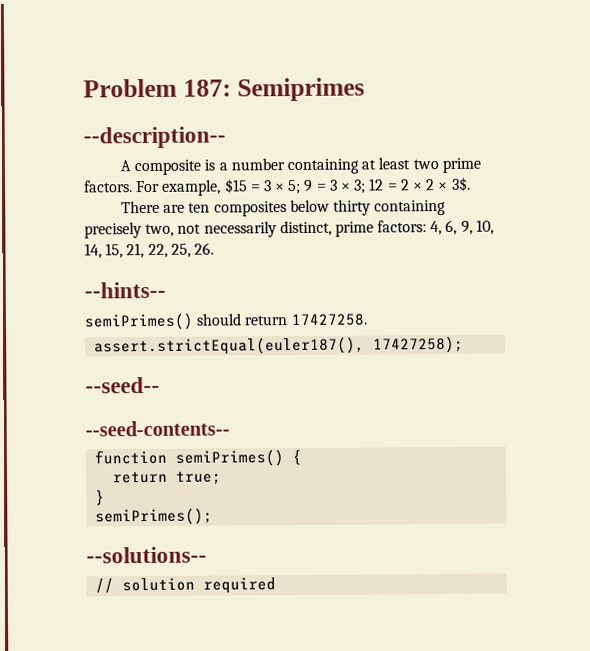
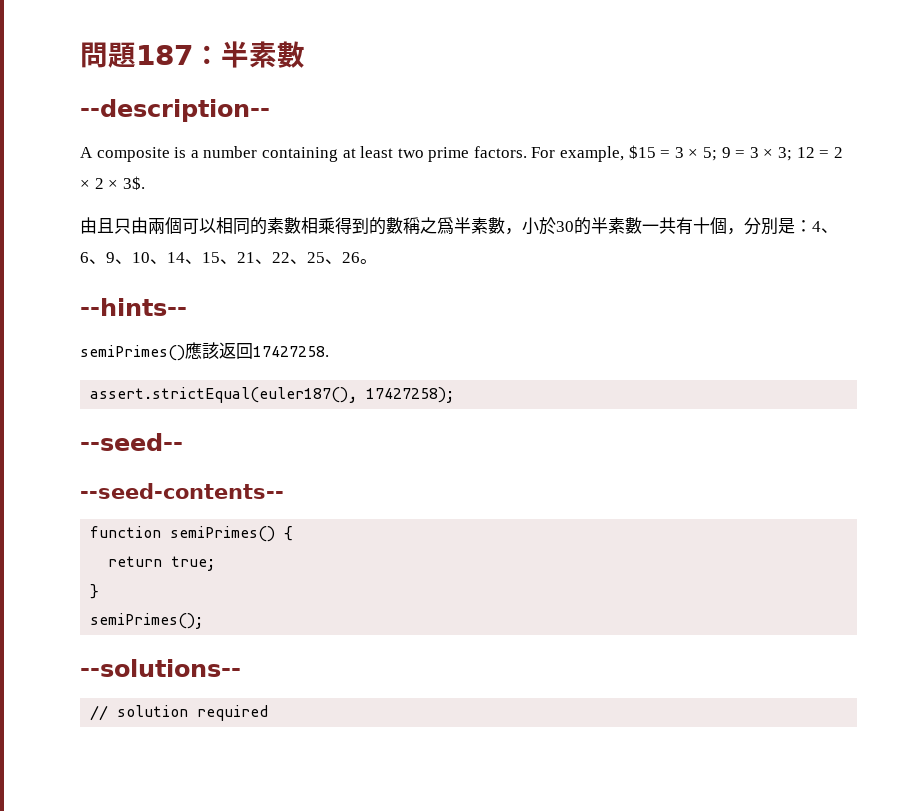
[83,77,365,102] Problem 187: Semiprimes -> [80,41,305,68] 問題187：半素數
[121,199,447,217] [84,219,494,239] [84,242,214,259] There are ten composites below thirty containing precisely two, not necessarily distinct, prime factors: 4, 6, 9, 10, 14, 15, 21, 22, 25, 26. -> [80,217,838,235] [80,252,377,264] 由且只由兩個可以相同的素數相乘得到的數稱之爲半素數，小於30的半素數一共有十個，分別是：4、6、9、10、14、15、21、22、25、26。
[196,313,288,326] should return -> [185,342,253,359] 應該返回

